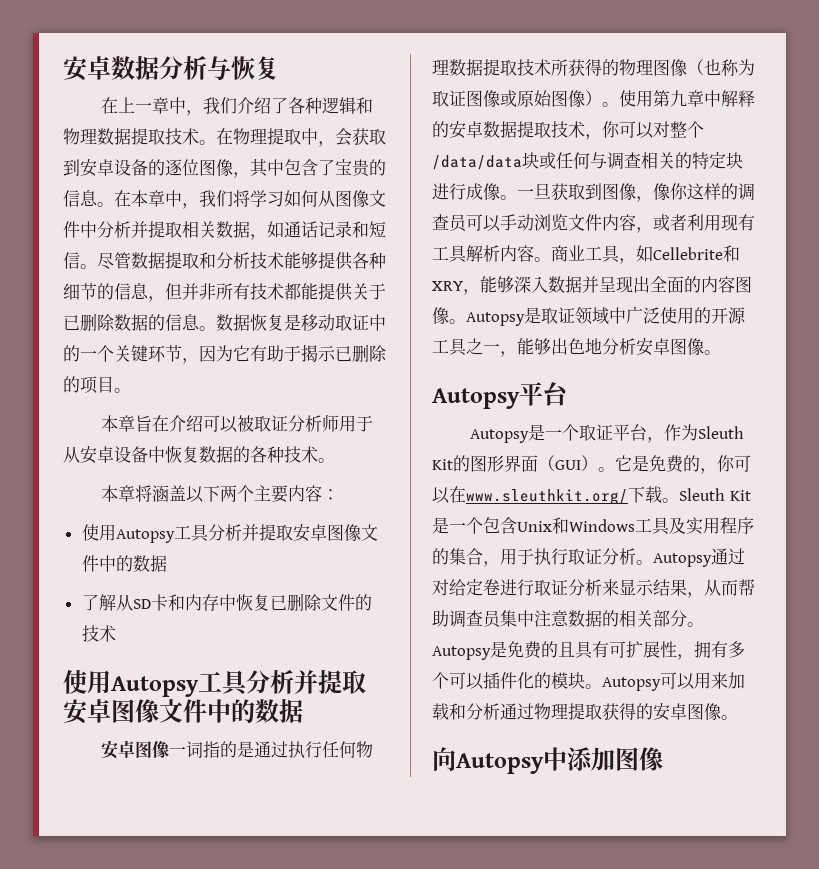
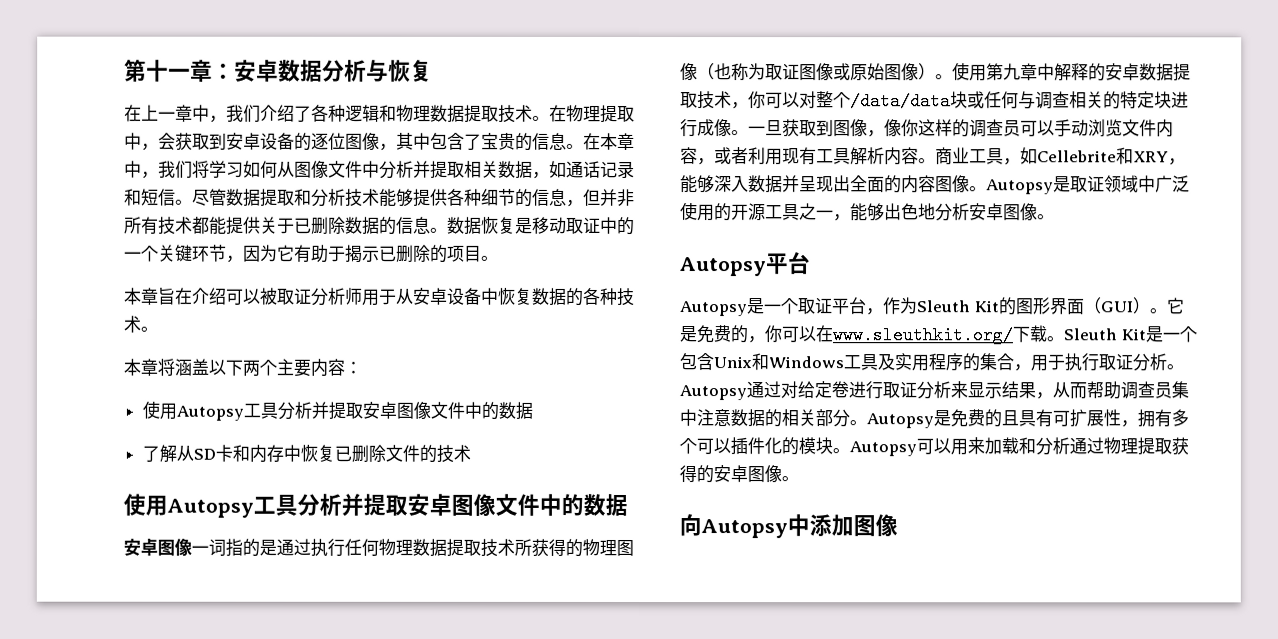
(63, 68) none -> [124,59,235,82] 第十一章：

